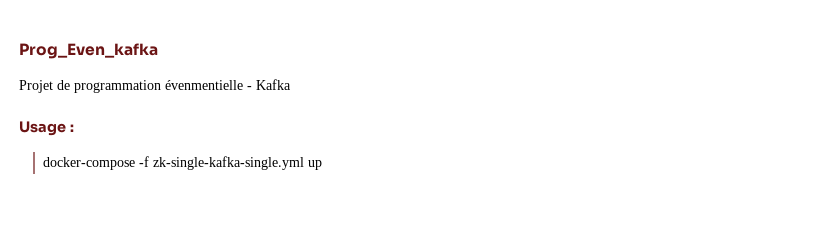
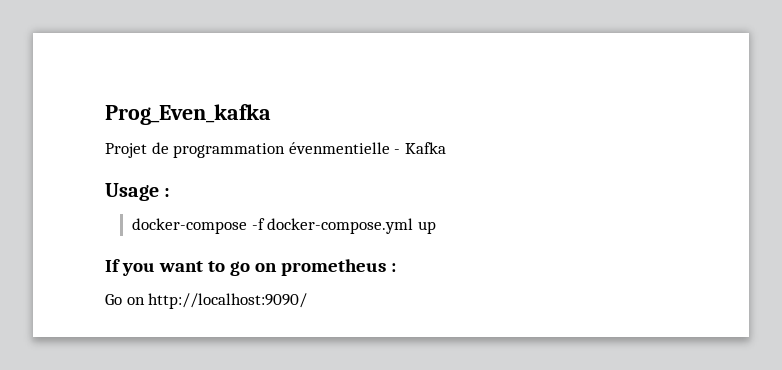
[153,156,305,170] zk-single-kafka-single.yml -> [267,218,414,234] docker-compose.yml
(323, 165) none -> [105,259,396,276] [105,293,308,309] // If you want to go on prometheus : // Go on http://localhost:9090/

